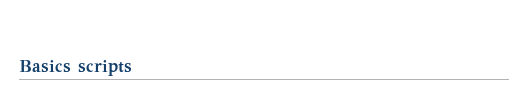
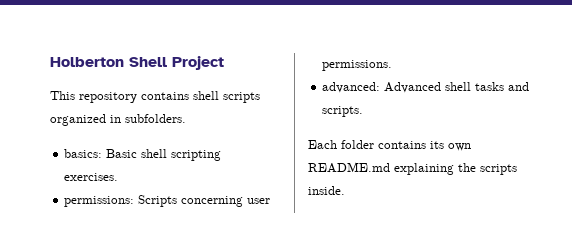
[19,60,132,76] Basics scripts -> [50,56,224,70] [50,91,260,103] [50,114,186,126] [64,149,222,161] [64,173,119,181] [64,195,271,207] [322,60,393,71] [322,82,530,93] [322,106,364,117] [308,140,471,151] [308,162,517,175] [308,186,345,195] Holberton Shell Project // This repository contains shell scripts organized in subfolders. // basics: Basic shell scripting exercises. // permissions: Scripts concerning user permissions. // advanced: Advanced shell tasks and scripts. // Each folder contains its own README.md explaining the scripts inside.

